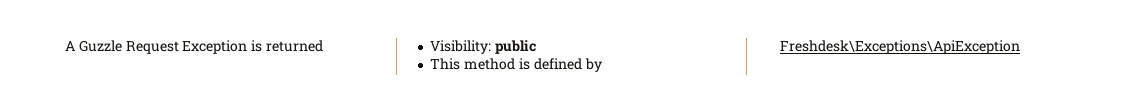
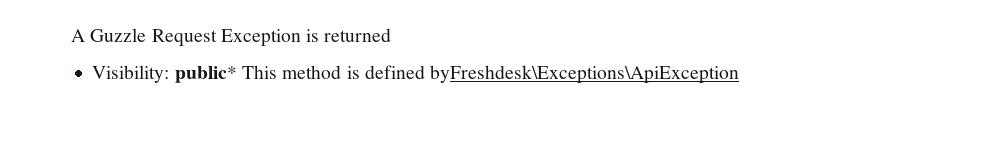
[495,40,537,54] public // -> [174,66,237,83] public*
[584,58,602,72] [780,40,1021,54] by Freshdesk\Exceptions\ApiException -> [430,65,740,84] byFreshdesk\Exceptions\ApiException

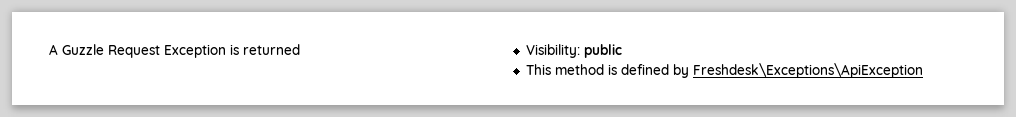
[174,66,237,83] public* -> [583,44,622,58] public //
[430,65,740,84] byFreshdesk\Exceptions\ApiException -> [672,63,923,78] by Freshdesk\Exceptions\ApiException

